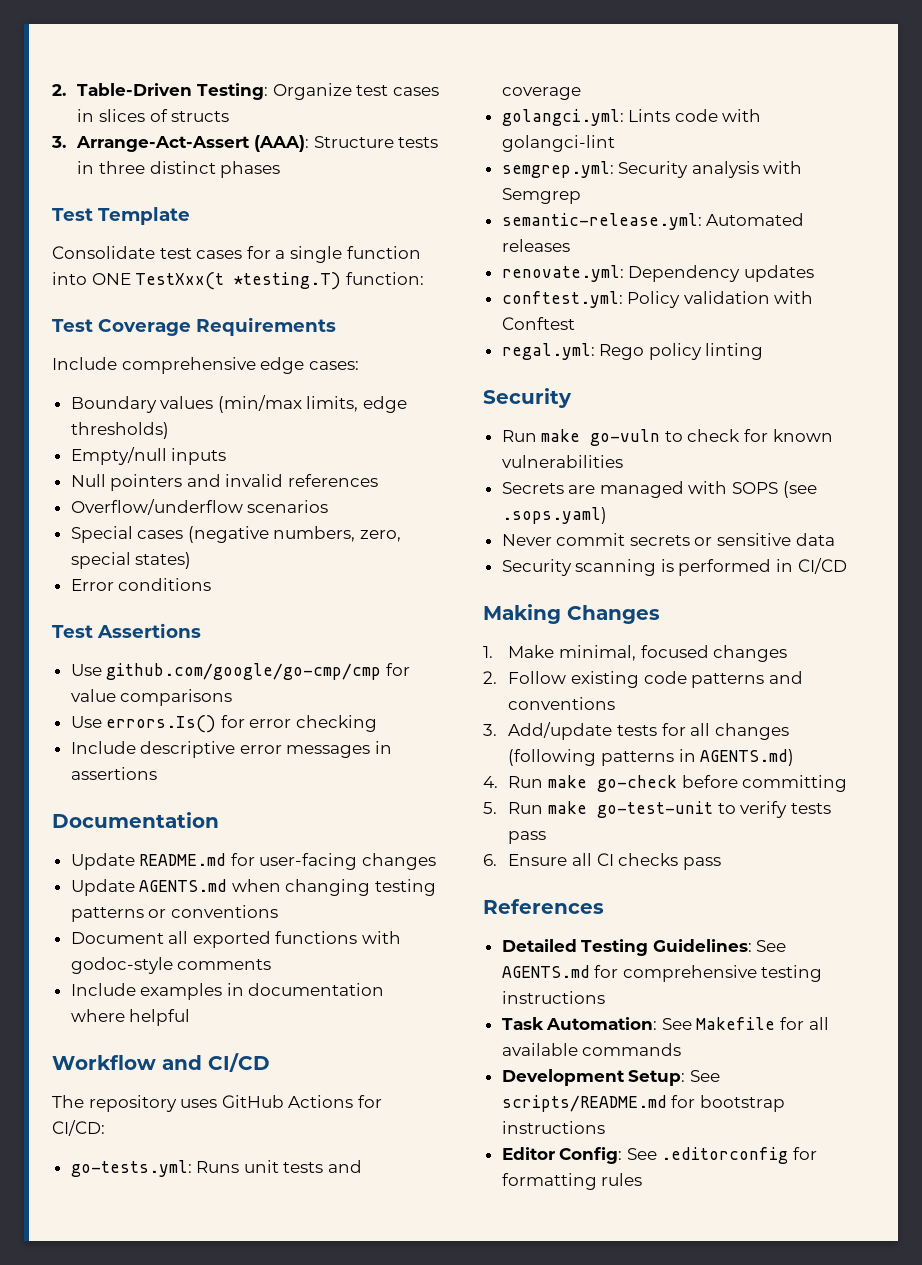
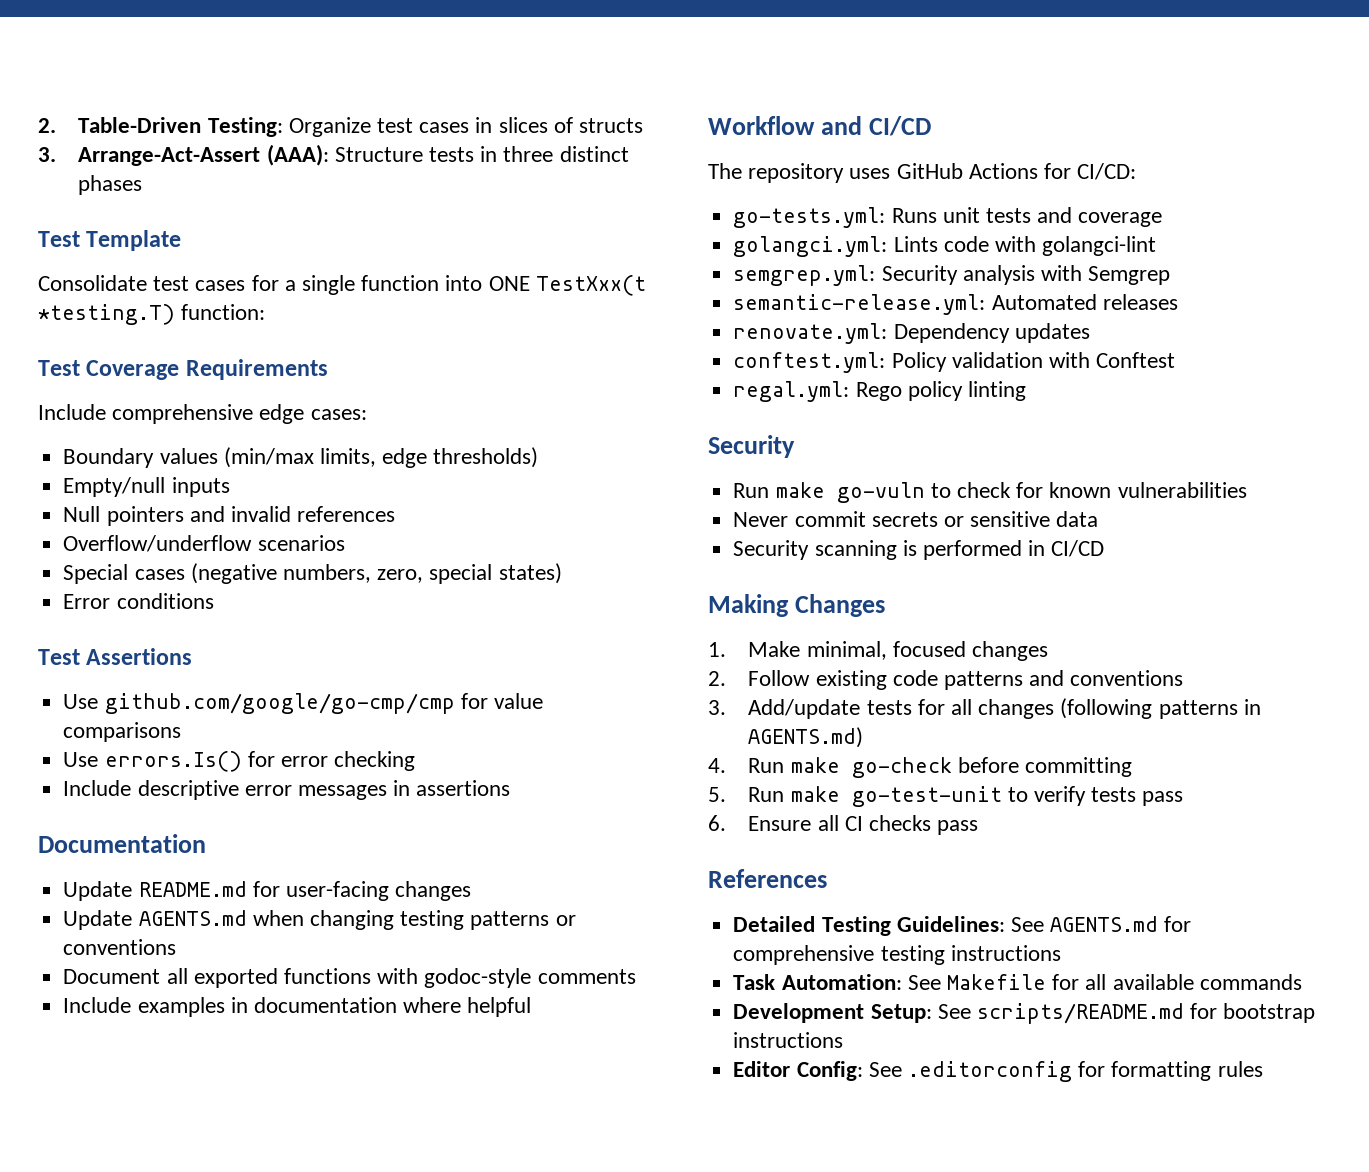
[501,481,817,498] [501,507,607,524] // Secrets are managed with SOPS (see .sops.yaml) -> (1247, 490) none

